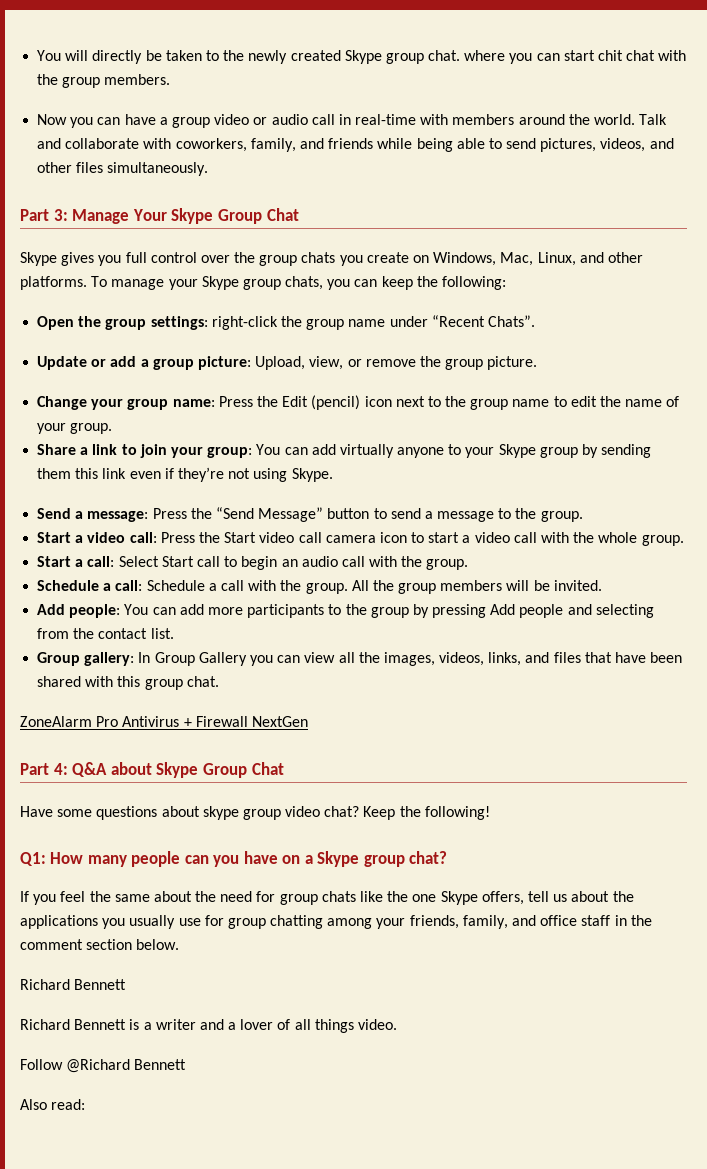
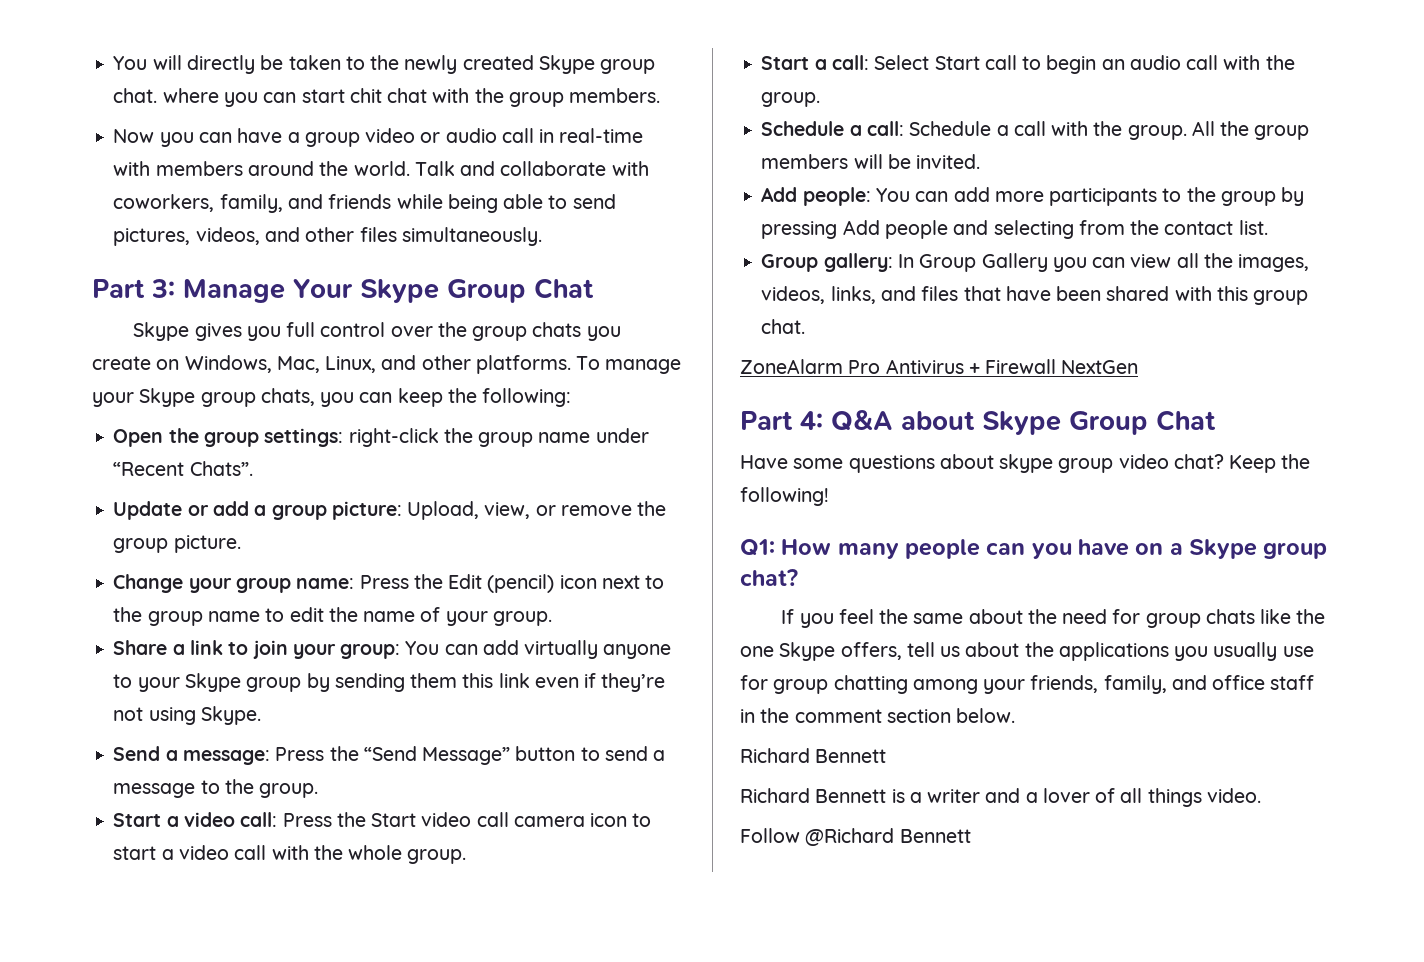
[20,1099,86,1110] // Also read: -> (971, 836) none

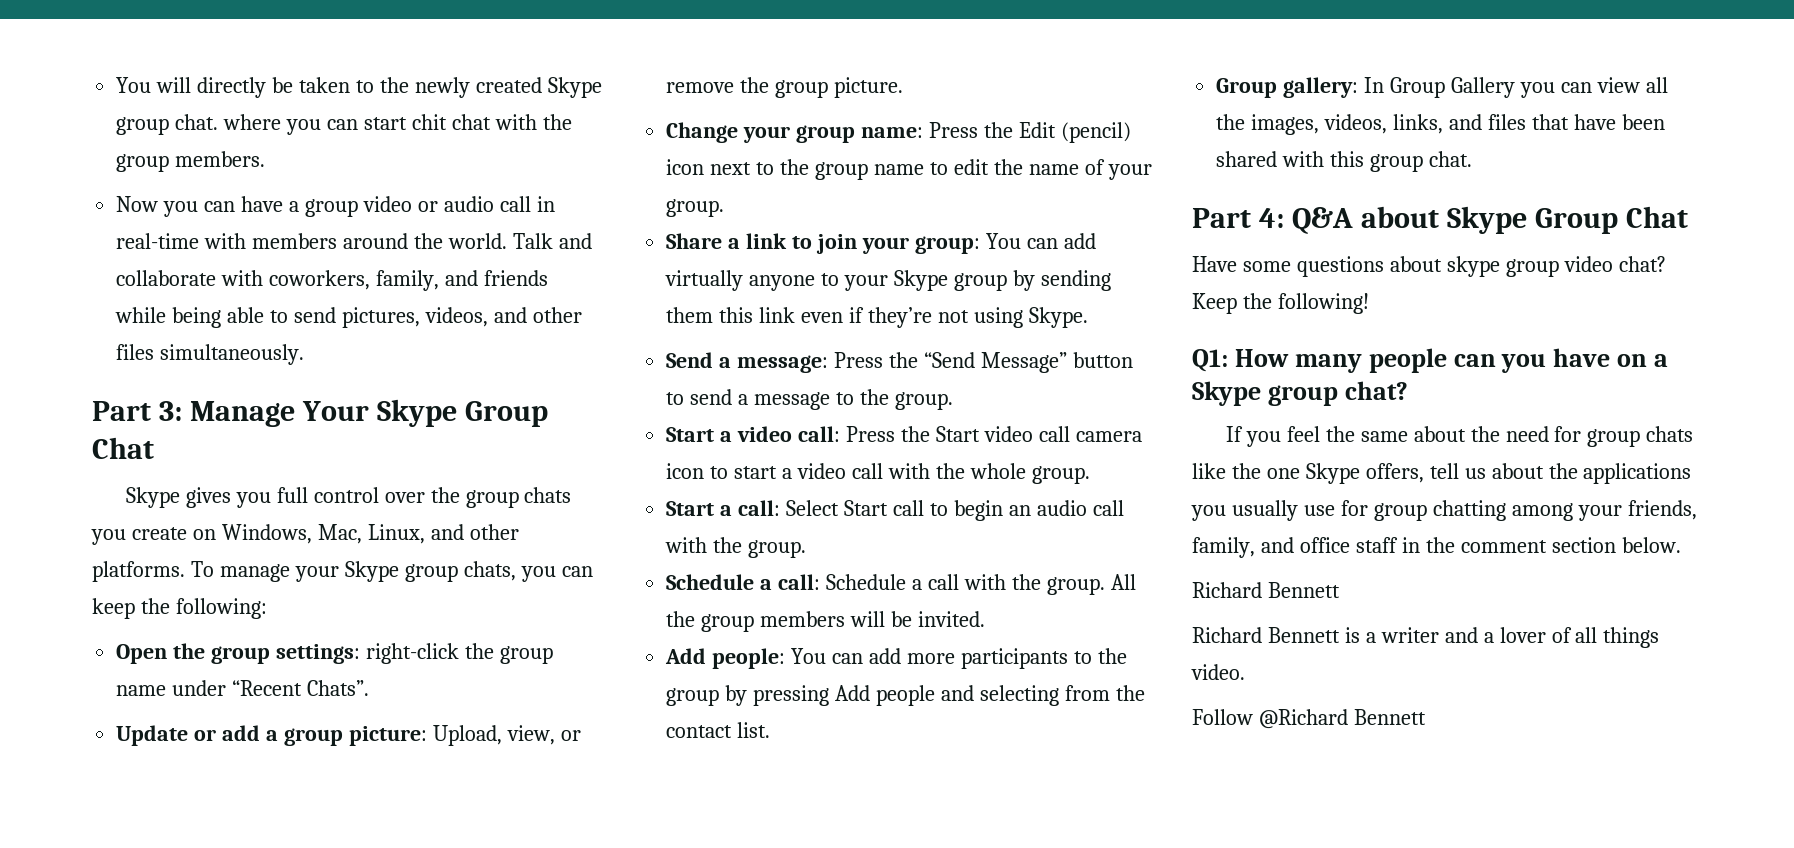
[740,359,1139,374] // ZoneAlarm Pro Antivirus + Firewall NextGen -> (1472, 159) none

